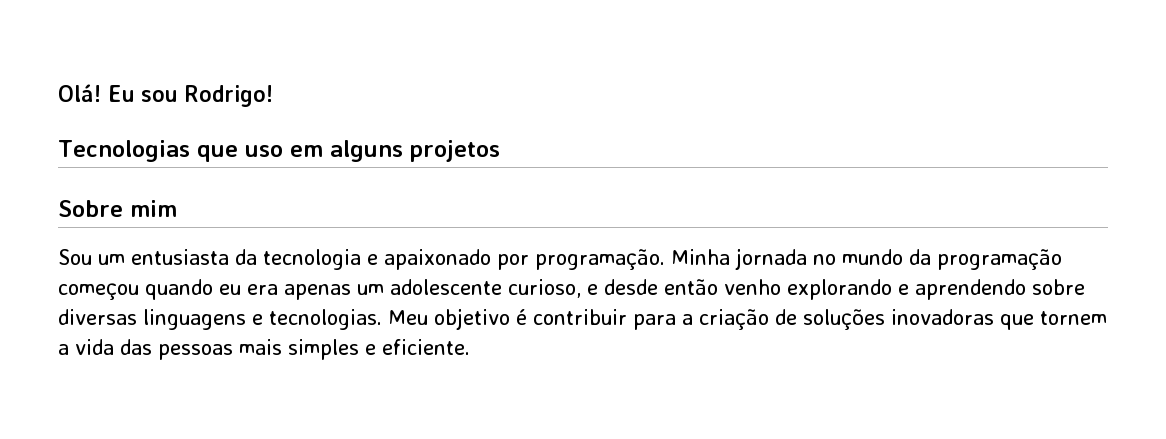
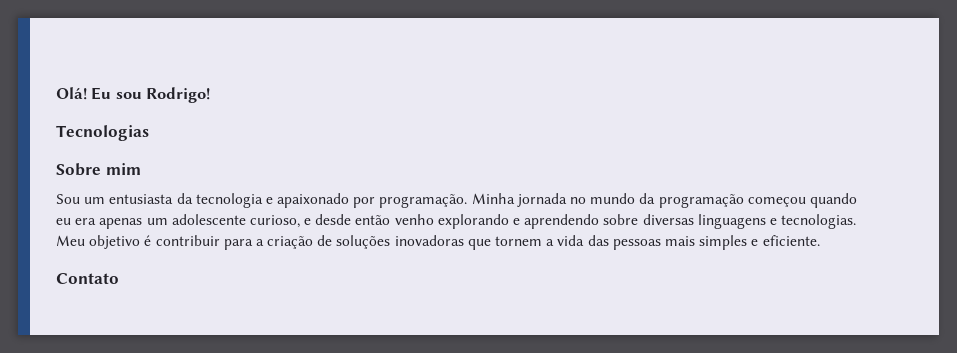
[196,140,500,162] que uso em alguns projetos -> (149, 133) none
(470, 347) none -> [56,273,119,284] // Contato

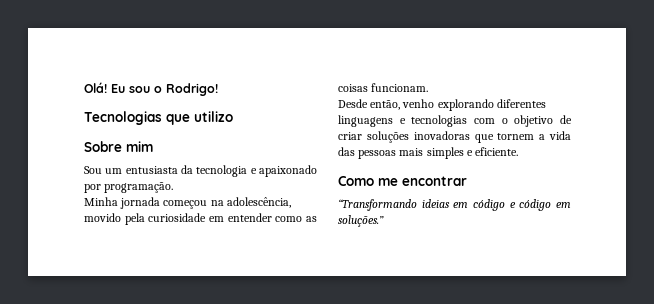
(142, 95) none -> [154,86,162,93] o
(149, 133) none -> [166,111,233,125] que utilizo
(468, 200) none -> (174, 187) //
[570,193,857,208] [56,214,857,229] [56,235,333,250] no mundo da programação começou quando eu era apenas um adolescente curioso, e desde então venho explorando e aprendendo sobre diversas linguagens e tecnologias. Meu objetivo é contribuir para a criação de -> [163,197,291,209] [84,213,317,225] [338,83,429,92] [338,99,546,111] [338,115,572,127] [338,132,362,140] começou na adolescência, movido pela curiosidade em entender como as coisas funcionam. // Desde então, venho explorando diferentes linguagens e tecnologias com o objetivo de criar
[56,273,119,284] Contato -> [338,176,467,186] [338,199,571,211] [338,215,384,227] Como me encontrar // “Transformando ideias em código e código em soluções.”

